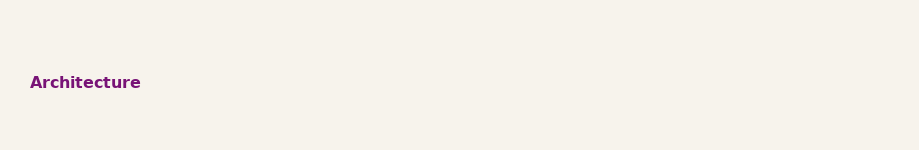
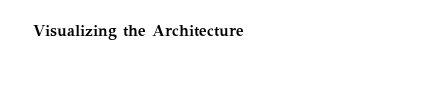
(30, 82) none -> [33,25,146,40] Visualizing the

